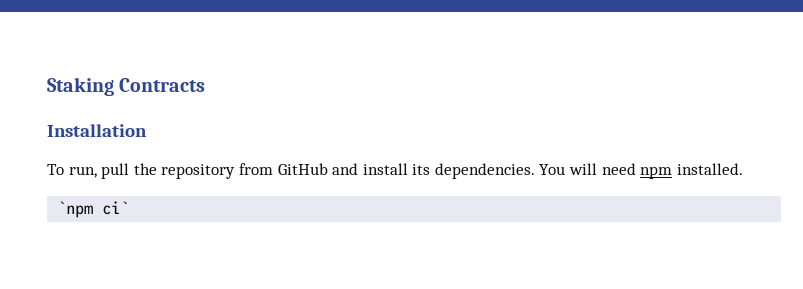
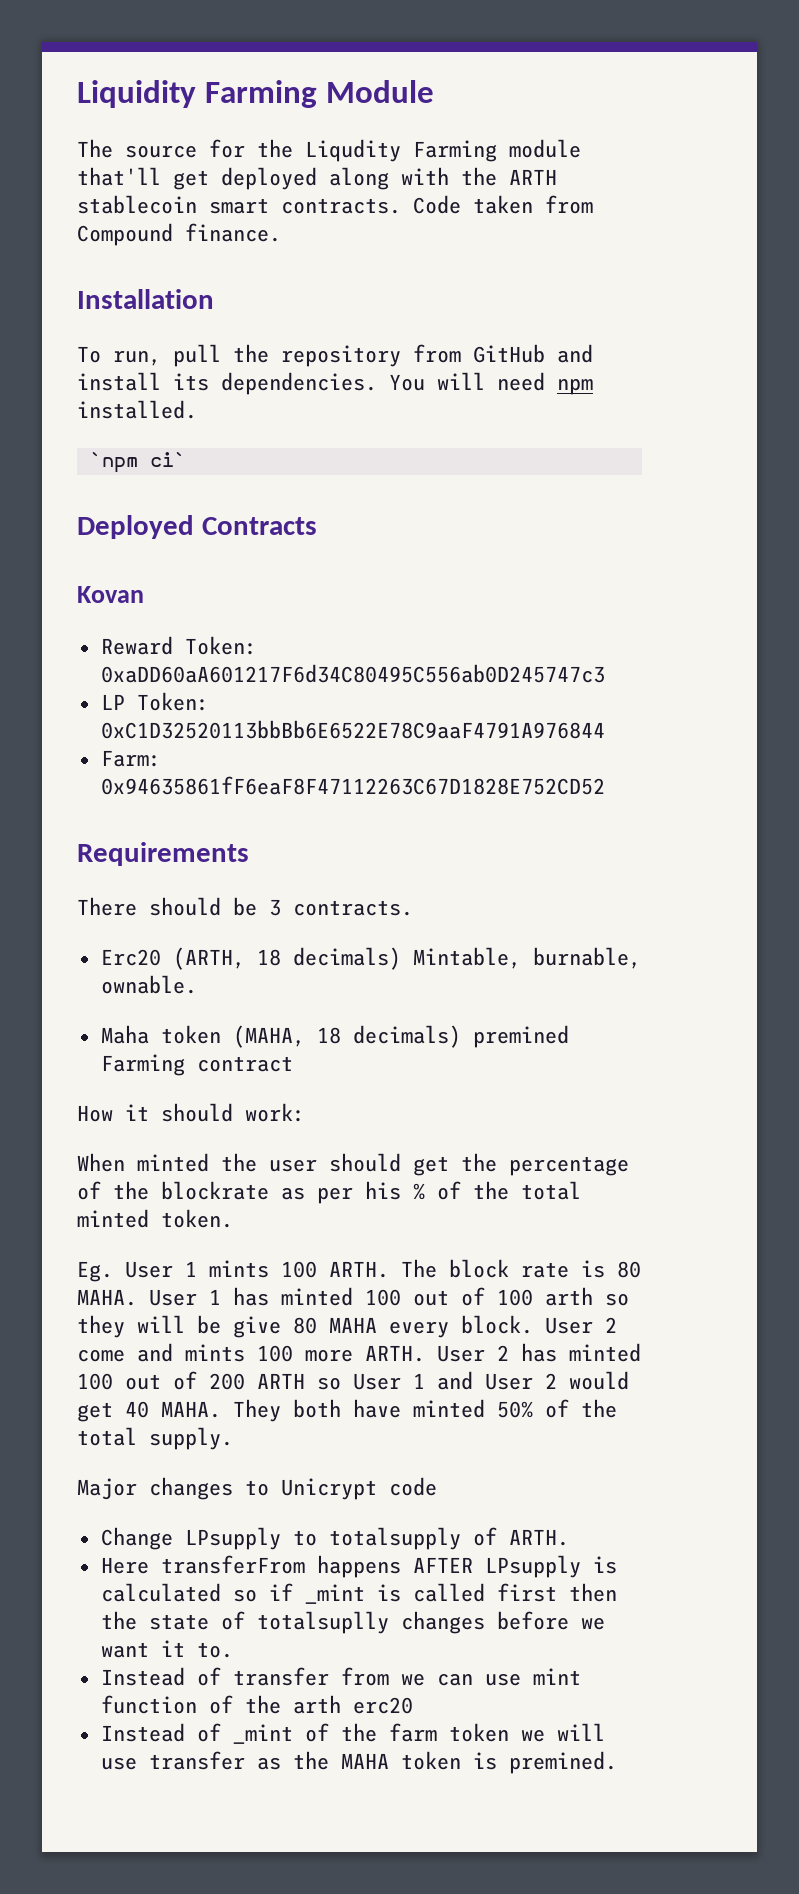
[47,77,206,96] Staking Contracts -> [77,80,434,108] [77,139,581,162] [77,167,557,190] [77,195,593,214] [77,223,281,246] Liquidity Farming Module // The source for the Liqudity Farming module that'll get deployed along with the ARTH stablecoin smart contracts. Code taken from Compound finance.
(130, 208) none -> [77,515,317,539] [77,586,144,603] [100,636,257,655] [100,664,605,683] [100,692,209,711] [100,720,605,739] [100,750,161,767] [100,776,605,795] [77,842,249,866] [77,897,413,916] [100,947,641,970] [100,975,197,994] [100,1025,569,1048] [100,1054,293,1076] [77,1103,305,1122] [77,1153,629,1176] [77,1181,581,1204] [77,1209,233,1228] [77,1259,641,1282] [77,1287,629,1306] [77,1315,617,1338] [77,1343,641,1362] [77,1371,629,1390] [77,1399,617,1422] [77,1427,233,1450] [77,1477,437,1500] [100,1527,569,1550] [100,1555,617,1578] [100,1583,617,1604] [100,1611,605,1634] [100,1640,233,1658] [100,1667,581,1686] [100,1695,413,1714] [100,1723,605,1744] [100,1751,617,1774] // Deployed Contracts // Kovan // Reward Token: 0xaDD60aA601217F6d34C80495C556ab0D245747c3 // LP Token: 0xC1D32520113bbBb6E6522E78C9aaF4791A976844 // Farm: 0x94635861fF6eaF8F47112263C67D1828E752CD52 // Requirements // There should be 3 contracts. // Erc20 (ARTH, 18 decimals) Mintable, burnable, ownable. // Maha token (MAHA, 18 decimals) premined Farming contract // How it should work: // When minted the user should get the percentage of the blockrate as per his % of the total minted token. // Eg. User 1 mints 100 ARTH. The block rate is 80 MAHA. User 1 has minted 100 out of 100 arth so they will be give 80 MAHA every block. User 2 come and mints 100 more ARTH. User 2 has minted 100 out of 200 ARTH so User 1 and User 2 would get 40 MAHA. They both have minted 50% of the total supply. // Major changes to Unicrypt code // Change LPsupply to totalsupply of ARTH. // Here transferFrom happens AFTER LPsupply is calculated so if _mint is called first then the state of totalsuplly changes before we want it to. // Instead of transfer from we can use mint function of the arth erc20 // Instead of _mint of the farm token we will use transfer as the MAHA token is premined.

